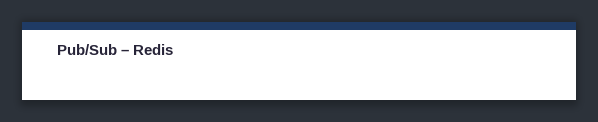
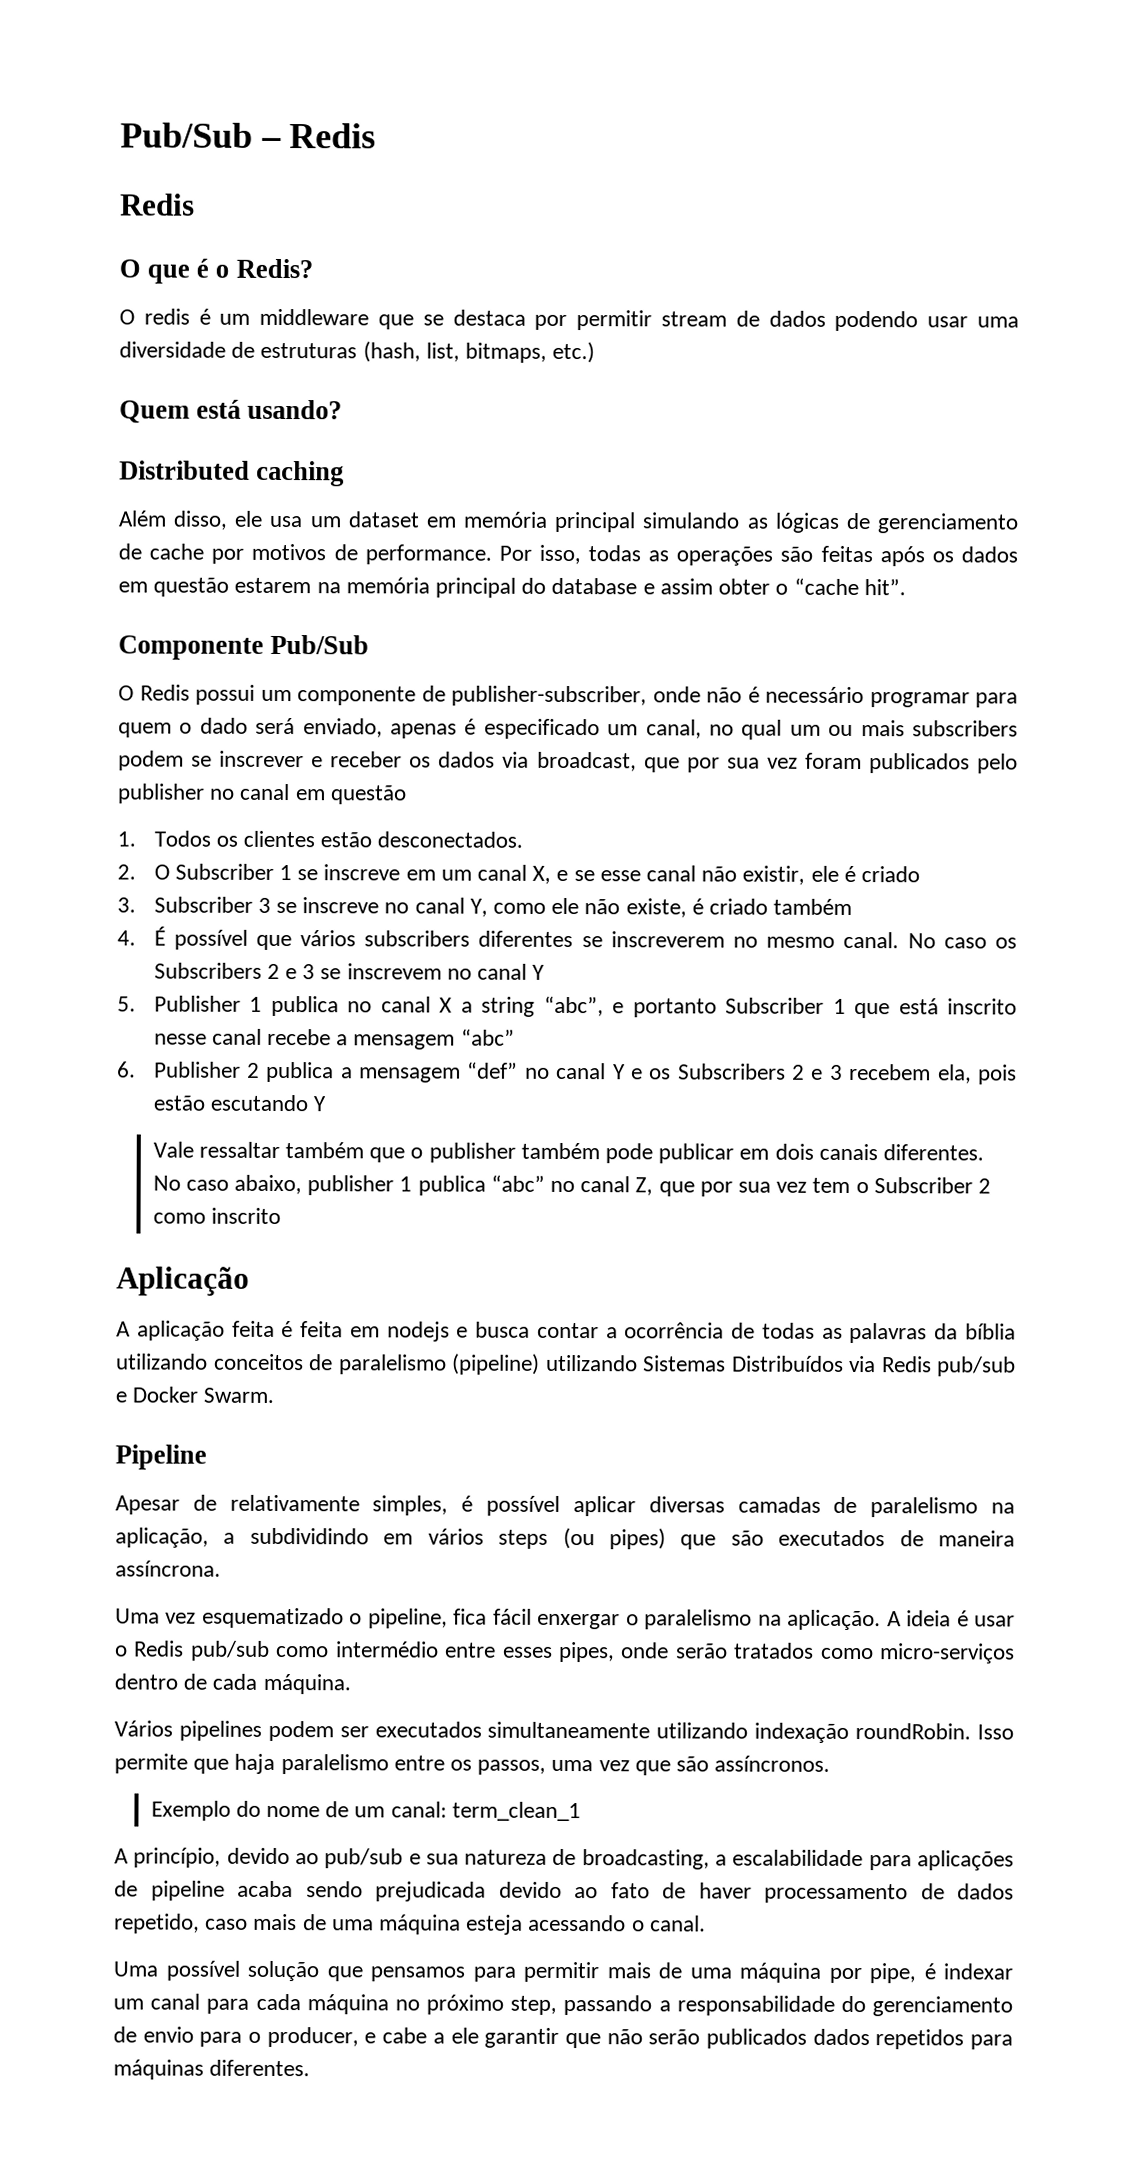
(174, 49) none -> [120,193,195,216] [119,258,313,284] [119,308,1019,332] [119,341,596,364] [119,399,343,424] [119,460,345,487] [118,510,1020,534] [118,543,1018,567] [118,577,906,598] [118,634,370,660] [118,684,1018,708] [118,717,1018,740] [118,750,1018,774] [117,783,407,805] [117,830,524,848] [117,863,921,885] [117,896,853,918] [117,926,1017,951] [153,962,546,980] [117,995,1017,1019] [153,1028,515,1050] [117,1061,1017,1085] [152,1094,326,1112] [152,1141,985,1164] [152,1174,992,1197] [152,1207,281,1225] [116,1266,250,1296] [116,1320,1016,1344] [116,1353,1016,1377] [115,1386,275,1403] [115,1444,207,1470] [115,1494,1015,1518] [115,1527,1015,1550] [115,1560,221,1577] [115,1607,1016,1631] [115,1640,1015,1664] [114,1673,351,1695] [114,1720,1014,1743] [114,1753,831,1776] [150,1800,581,1822] [114,1847,1014,1871] [114,1880,1014,1904] [114,1913,706,1935] [113,1960,1013,1984] [113,1993,1013,2017] [113,2026,1013,2050] [113,2059,311,2080] // Redis // O que é o Redis? // O redis é um middleware que se destaca por permitir stream de dados podendo usar uma diversidade de estruturas (hash, list, bitmaps, etc.) // Quem está usando? // Distributed caching // Além disso, ele usa um dataset em memória principal simulando as lógicas de gerenciamento de cache por motivos de performance. Por isso, todas as operações são feitas após os dados em questão estarem na memória principal do database e assim obter o “cache hit”. // Componente Pub/Sub // O Redis possui um componente de publisher-subscriber, onde não é necessário programar para quem o dado será enviado, apenas é especificado um canal, no qual um ou mais subscribers podem se inscrever e receber os dados via broadcast, que por sua vez foram publicados pelo publisher no canal em questão // 1. Todos os clientes estão desconectados. // 2. O Subscriber 1 se inscreve em um canal X, e se esse canal não existir, ele é criado // 3. Subscriber 3 se inscreve no canal Y, como ele não existe, é criado também // 4. É possível que vários subscribers diferentes se inscreverem no mesmo canal. No caso os Subscribers 2 e 3 se inscrevem no canal Y // 5. Publisher 1 publica no canal X a string “abc”, e portanto Subscriber 1 que está inscrito nesse canal recebe a mensagem “abc” // 6. Publisher 2 publica a mensagem “def” no canal Y e os Subscribers 2 e 3 recebem ela, pois estão escutando Y // Vale ressaltar também que o publisher também pode publicar em dois canais diferentes. No caso abaixo, publisher 1 publica “abc” no canal Z, que por sua vez tem o Subscriber 2 como inscrito // Aplicação // A aplicação feita é feita em nodejs e busca contar a ocorrência de todas as palavras da bíblia utilizando conceitos de paralelismo (pipeline) utilizando Sistemas Distribuídos via Redis pub/sub e Docker Swarm. // Pipeline // Apesar de relativamente simples, é possível aplicar diversas camadas de paralelismo na aplicação, a subdividindo em vários steps (ou pipes) que são executados de maneira assíncrona. // Uma vez esquematizado o pipeline, fica fácil enxergar o paralelismo na aplicação. A ideia é usar o Redis pub/sub como intermédio entre esses pipes, onde serão tratados como micro-serviços dentro de cada máquina. // Vários pipelines podem ser executados simultaneamente utilizando indexação roundRobin. Isso permite que haja paralelismo entre os passos, uma vez que são assíncronos. // Exemplo do nome de um canal: term_clean_1 // A princípio, devido ao pub/sub e sua natureza de broadcasting, a escalabilidade para aplicações de pipeline acaba sendo prejudicada devido ao fato de haver processamento de dados repetido, caso mais de uma máquina esteja acessando o canal. // Uma possível solução que pensamos para permitir mais de uma máquina por pipe, é indexar um canal para cada máquina no próximo step, passando a responsabilidade do gerenciamento de envio para o producer, e cabe a ele garantir que não serão publicados dados repetidos para máquinas diferentes.

